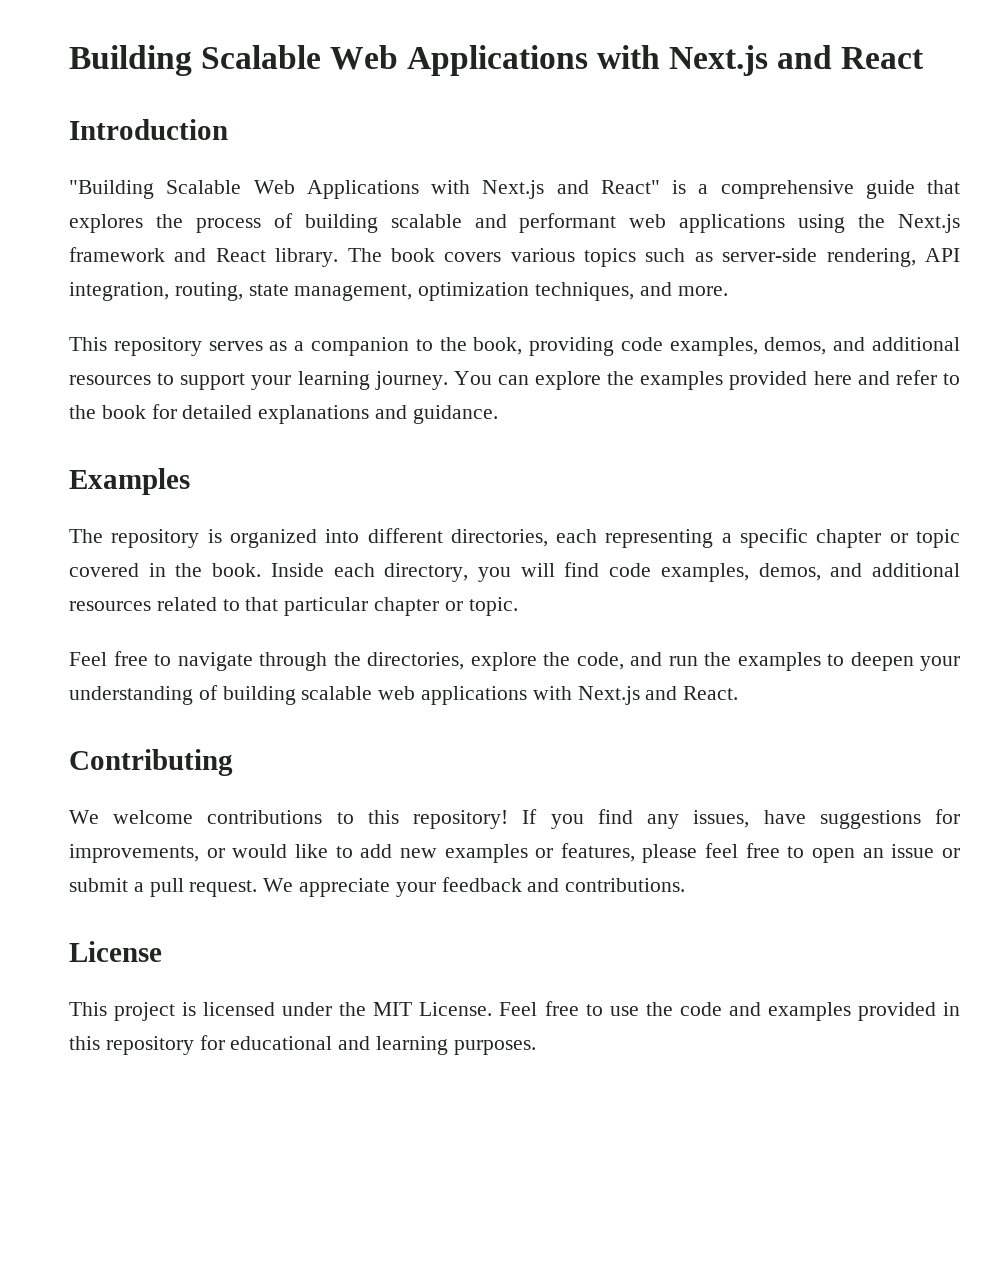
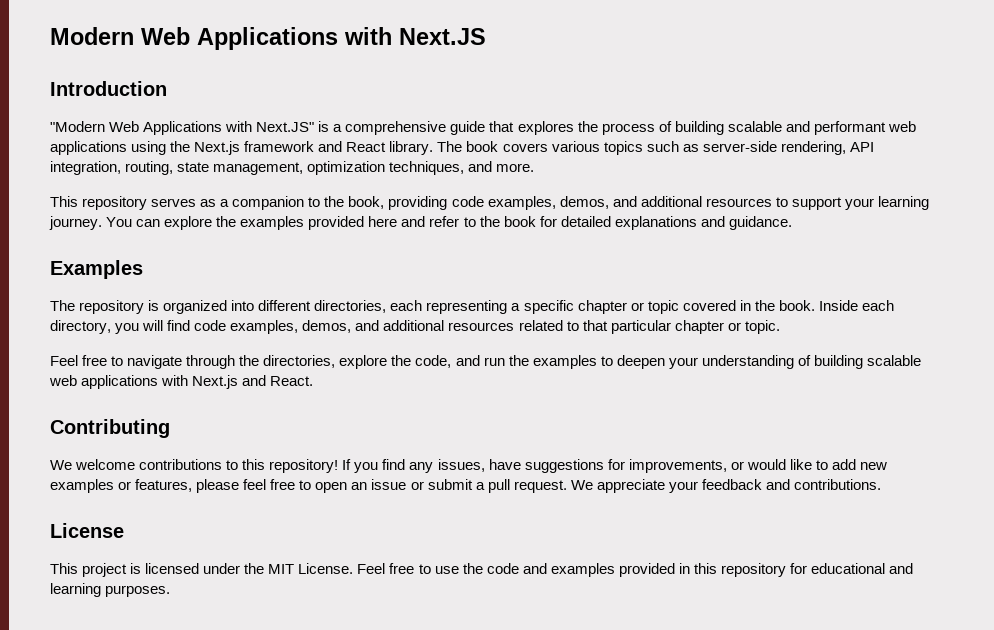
[69,45,925,76] Building Scalable Web Applications with Next.js and React -> [50,27,486,50] Modern Web Applications with Next.JS
[69,180,660,199] "Building Scalable Web Applications with Next.js and React" -> [50,121,315,135] "Modern Web Applications with Next.JS"

